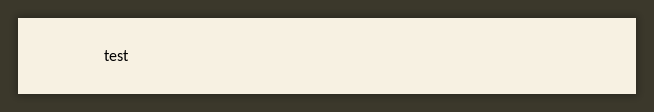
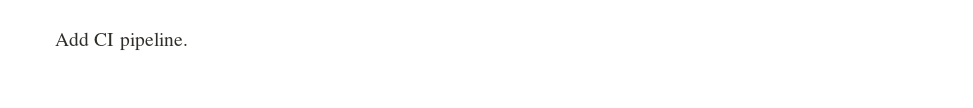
[104,50,129,61] test -> [55,32,188,51] Add CI pipeline.

